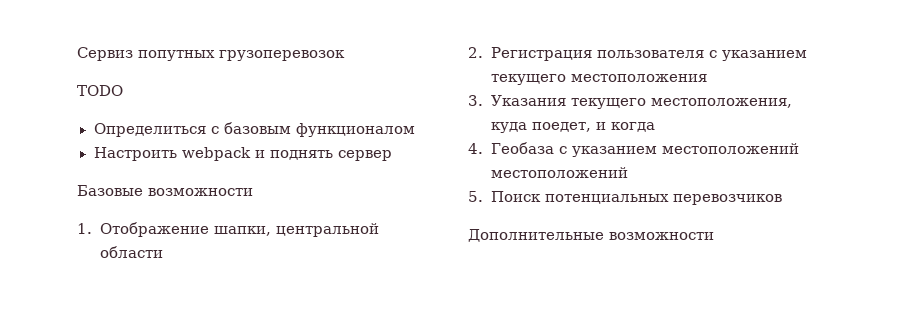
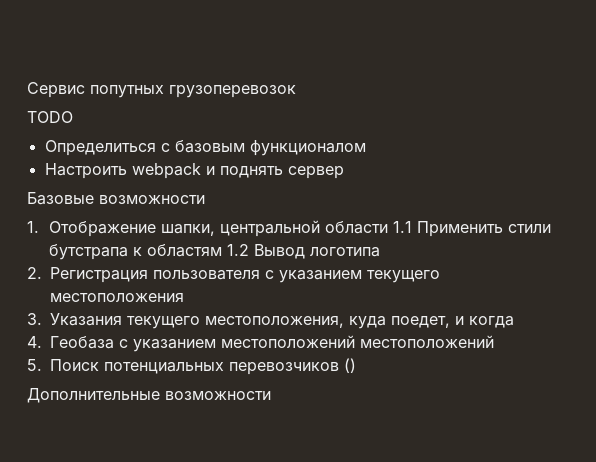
[77,47,133,61] Сервиз -> [27,82,85,98] Сервиc
(163, 252) none -> [392,221,551,237] [48,244,380,260] 1.1 Применить стили бутстрапа к областям 1.2 Вывод логотипа
(782, 199) none -> [344,358,356,373] ()

